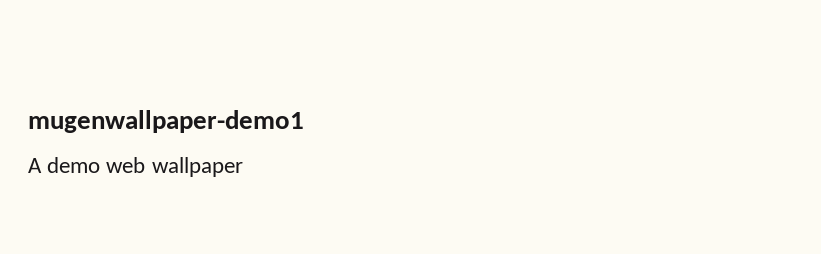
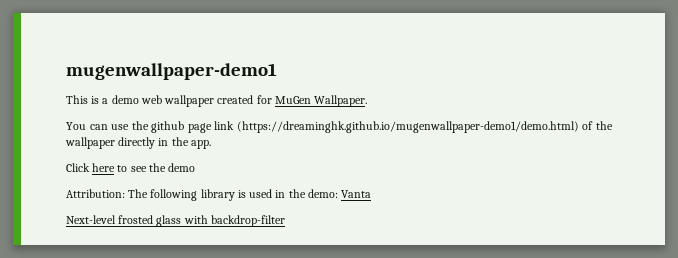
[28,157,243,177] A demo web wallpaper -> [66,95,368,107] [66,121,613,133] [65,137,211,149] [66,163,196,172] [66,189,372,201] [66,215,285,227] This is a demo web wallpaper created for MuGen Wallpaper. // You can use the github page link (https://dreaminghk.github.io/mugenwallpaper-demo1/demo.html) of the wallpaper directly in the app. // Click here to see the demo // Attribution: The following library is used in the demo: Vanta // Next-level frosted glass with backdrop-filter

